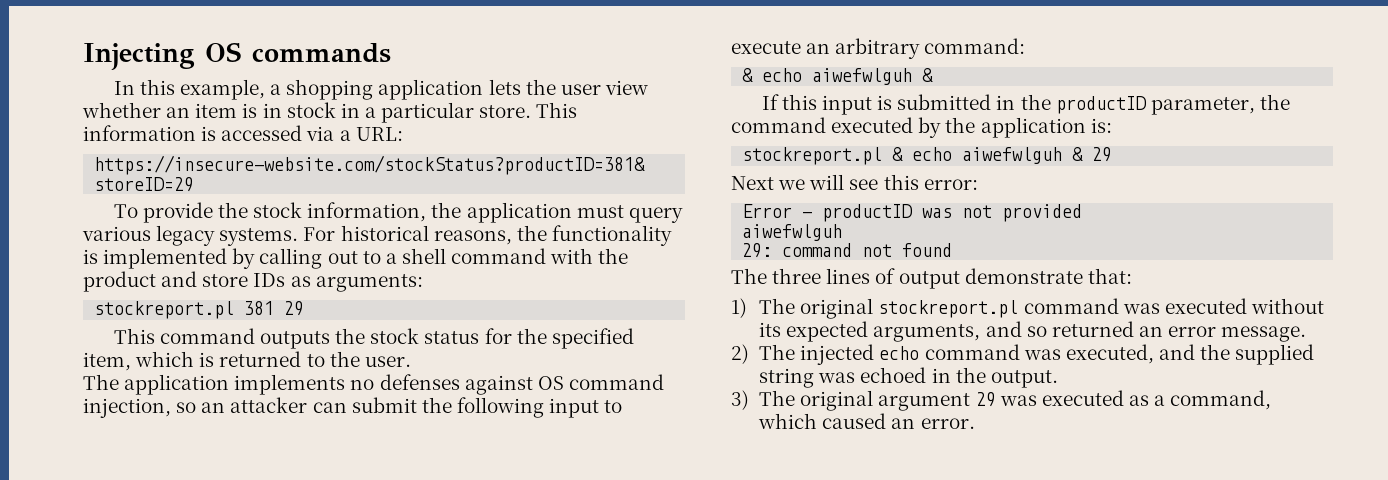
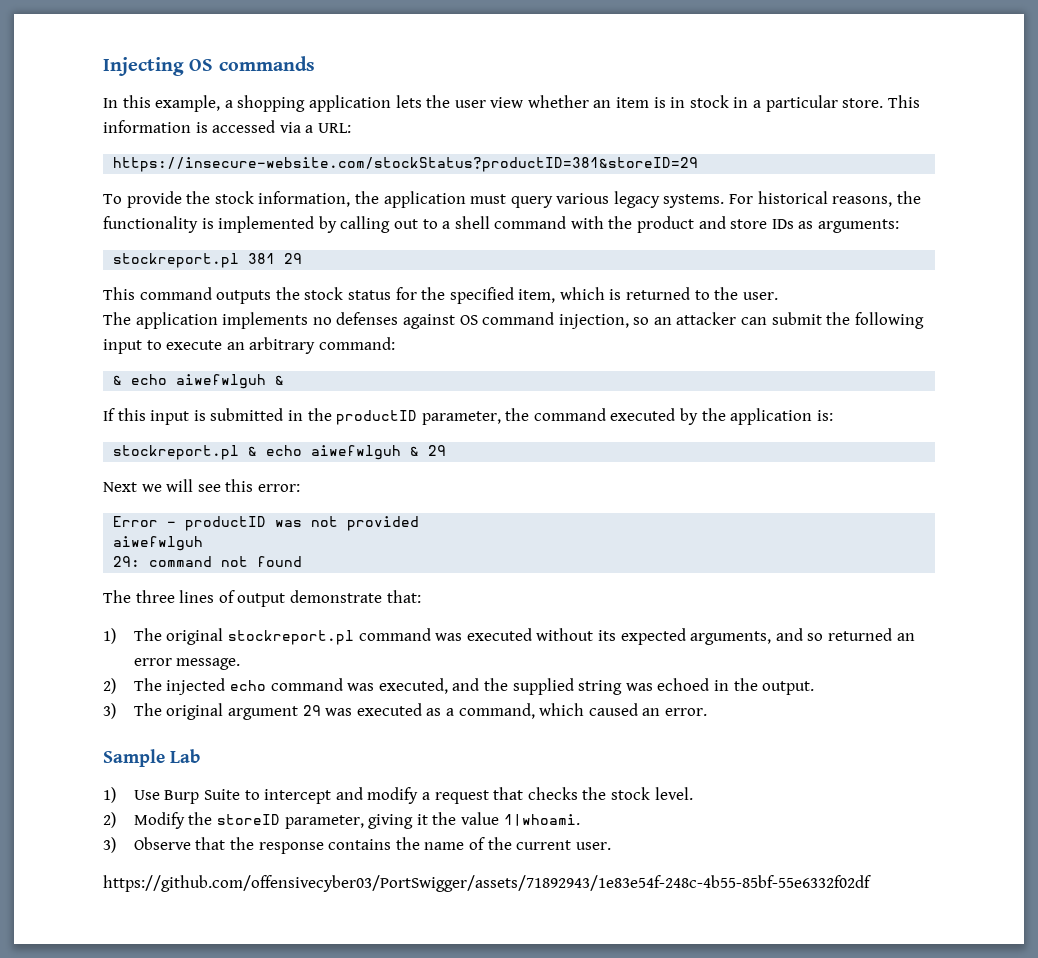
(975, 423) none -> [103,749,200,767] [103,787,693,804] [103,812,580,829] [103,837,611,854] [103,875,871,892] // Sample Lab // 1) Use Burp Suite to intercept and modify a request that checks the stock level. // 2) Modify the storeID parameter, giving it the value 1|whoami. // 3) Observe that the response contains the name of the current user. // https://github.com/offensivecyber03/PortSwigger/assets/71892943/1e83e54f-248c-4b55-85bf-55e6332f02df

